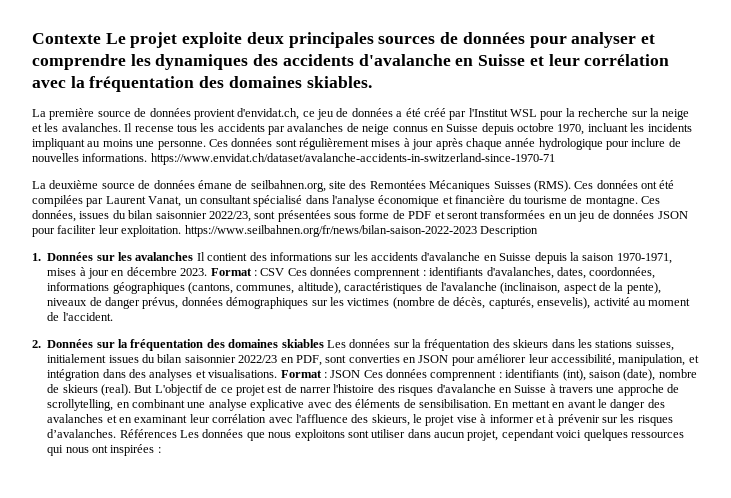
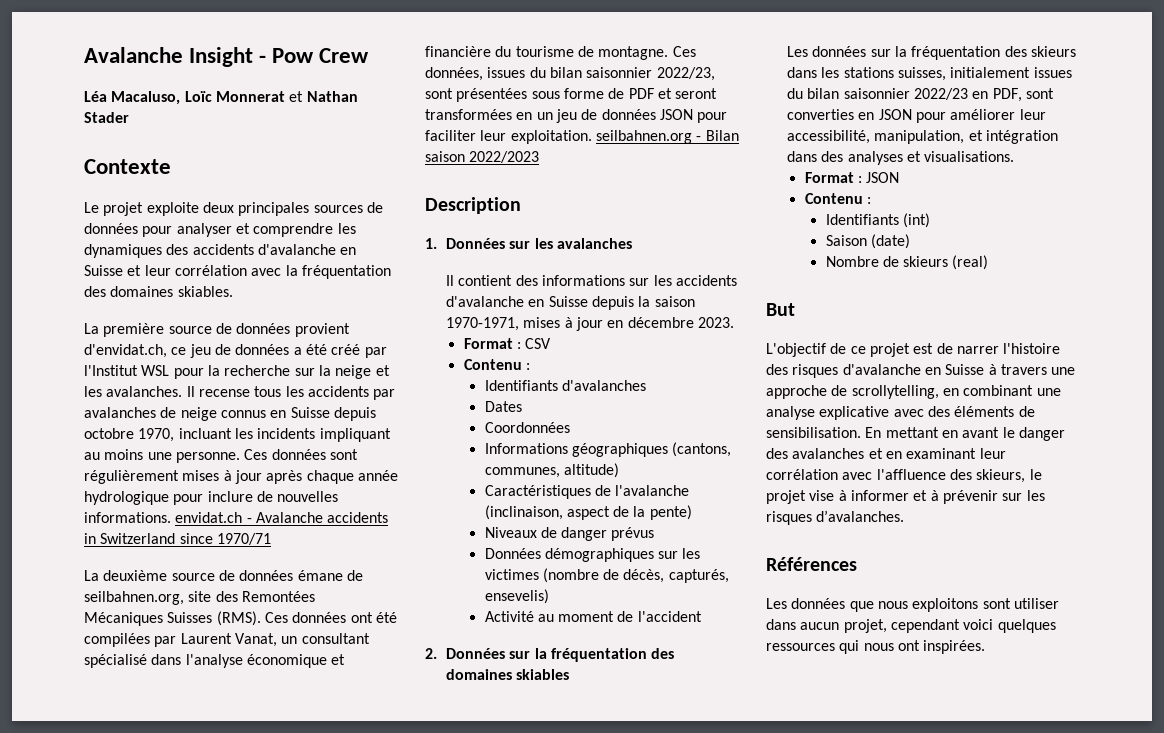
(32, 38) none -> [84,47,370,67] [84,91,358,105] [84,112,129,123] Avalanche Insight - Pow Crew // Léa Macaluso, Loïc Monnerat et Nathan Stader //
(101, 38) none -> (171, 166) //
[150,153,555,165] https://www.envidat.ch/dataset/avalanche-accidents-in-switzerland-since-1970-71 -> [175,512,389,523] [84,533,271,545] envidat.ch - Avalanche accidents in Switzerland since 1970/71
[184,225,477,237] https://www.seilbahnen.org/fr/news/bilan-saison-2022-2023 -> [595,130,739,144] [425,151,540,163] seilbahnen.org - Bilan saison 2022/2023 //
(194, 256) none -> (632, 243) //
(208, 272) none -> (734, 322) //
[287,267,656,279] [47,282,110,291] Ces données comprennent : identifiants d'avalanches, dates, coordonnées, informations -> [463,359,530,370] [484,380,646,391] [484,401,522,412] [484,422,570,433] [484,443,568,454] // Contenu : // Identifiants d'avalanches // Dates // Coordonnées // Informations
[297,282,423,294] altitude), caractéristiques -> [563,463,619,478] [484,485,591,499] altitude) // Caractéristiques
[626,282,661,294] [47,297,223,309] pente), niveaux de danger prévus, données -> [649,505,692,520] [484,527,655,541] [484,548,541,559] pente) // Niveaux de danger prévus // Données
[537,297,630,309] ensevelis), activité -> [484,589,549,604] [484,611,534,622] ensevelis) // Activité
[62,312,113,321] l'accident. -> [637,611,702,622] l'accident
(324, 343) none -> (570, 674) //
(278, 373) none -> (1015, 156) //
[363,369,697,381] Ces données comprennent : identifiants (int), saison (date), nombre -> [804,193,871,204] [825,213,930,228] [825,234,910,249] [825,256,879,267] // Contenu : // Identifiants (int) // Saison (date) // Nombre
[101,384,131,396] (real). -> [952,255,989,270] (real) //
(153, 389) none -> (795, 309) //
(117, 433) none -> (905, 516) //
(177, 433) none -> (857, 564) //
[110,444,161,456] inspirées : -> [923,640,986,654] inspirées.

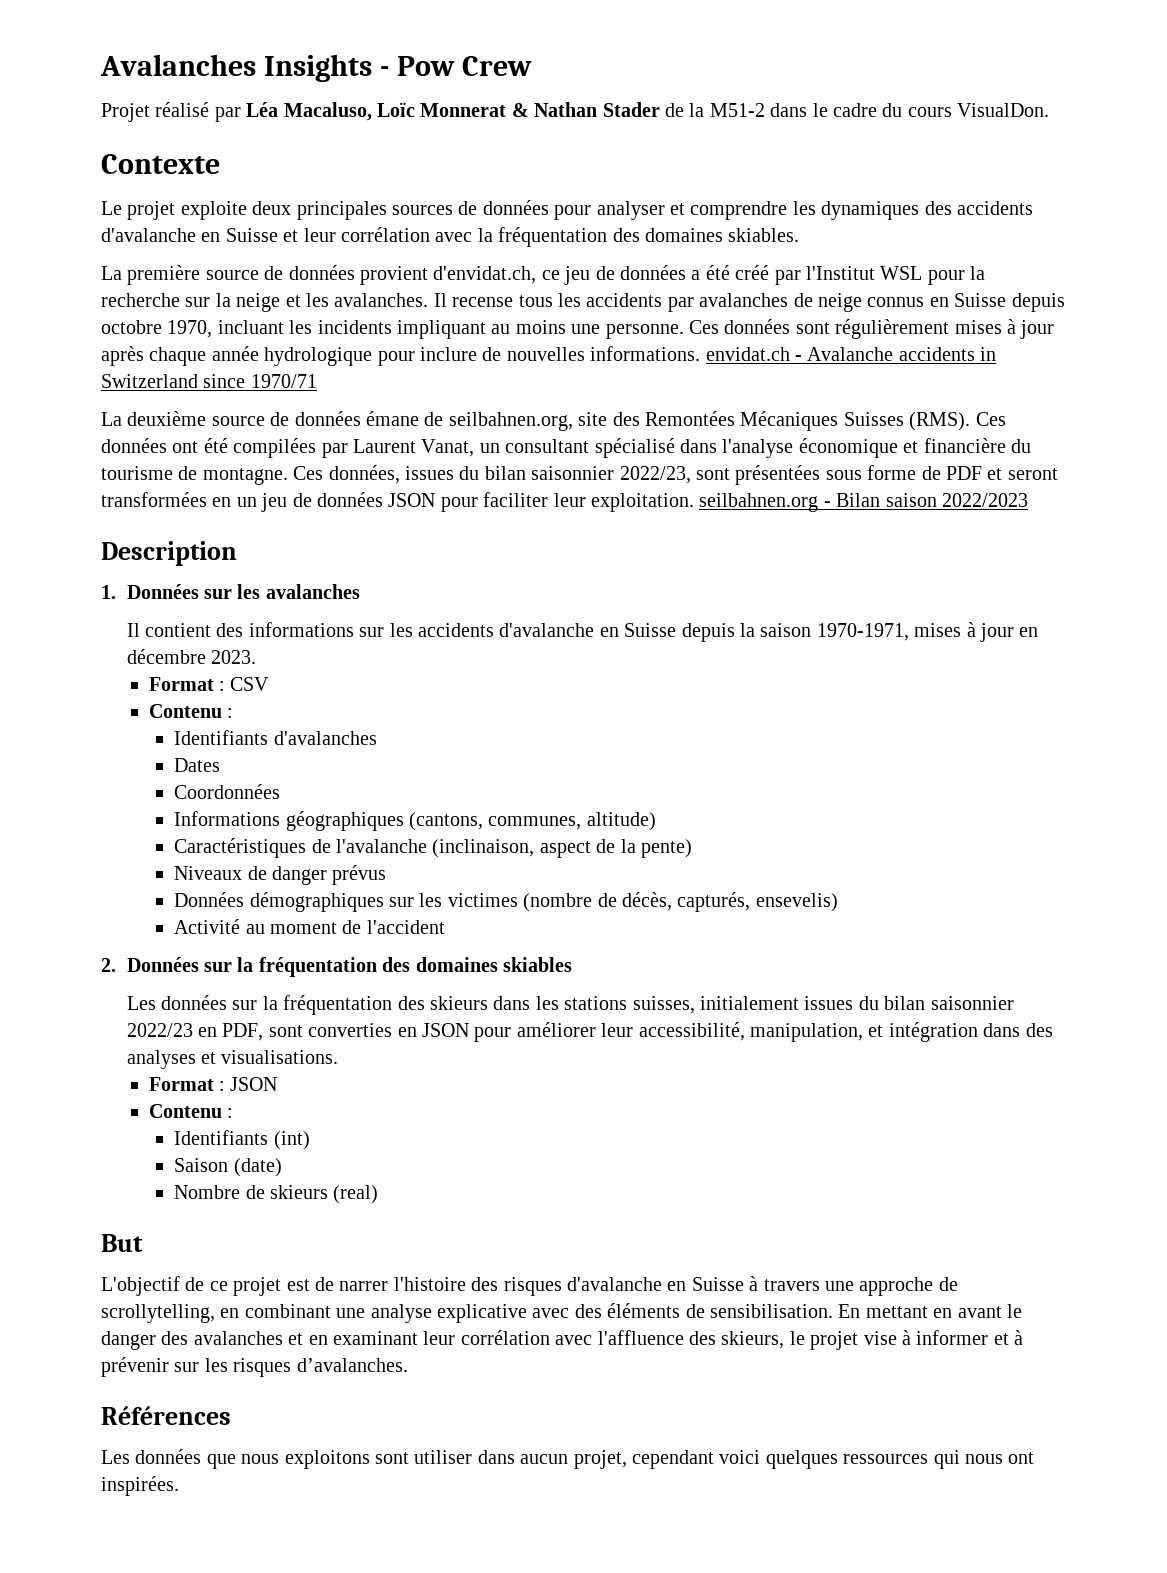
[84,47,254,67] Avalanche Insight -> [100,54,373,82] Avalanches Insights
(370, 55) none -> [101,102,241,122] Projet réalisé par
[289,91,304,102] et -> [511,103,529,117] &
(129, 117) none -> [664,103,1050,117] de la M51-2 dans le cadre du cours VisualDon.

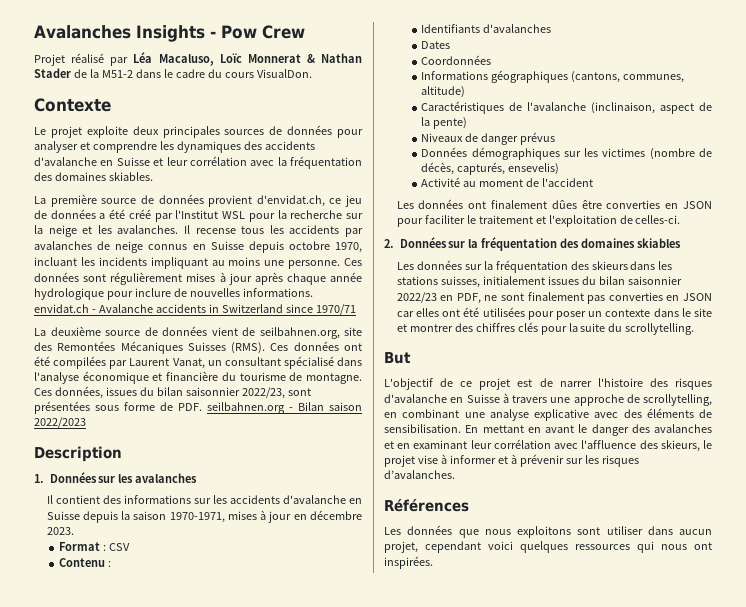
[366,411,419,426] émane -> [211,327,238,336] vient
[945,466,1058,480] [101,492,694,512] PDF et seront transformées en un jeu de données JSON pour faciliter leur exploitation. -> [178,403,202,411] PDF.
(445, 927) none -> [396,199,712,209] [396,215,681,227] // Les données ont finalement dûes être converties en JSON pour faciliter le traitement et l'exploitation de celles-ci.
[268,1022,1053,1042] [126,1050,339,1069] [148,1077,278,1091] [148,1104,233,1118] [174,1130,310,1150] [174,1158,282,1177] [174,1185,379,1204] sont converties en JSON pour améliorer leur accessibilité, manipulation, et intégration dans des analyses et visualisations. // Format : JSON // Contenu : // Identifiants (int) // Saison (date) // Nombre de skieurs (real) -> [484,292,712,304] [396,307,712,320] [396,322,695,335] ne sont finalement pas converties en JSON car elles ont été utilisées pour poser un contexte dans le site et montrer des chiffres clés pour la suite du scrollytelling.

